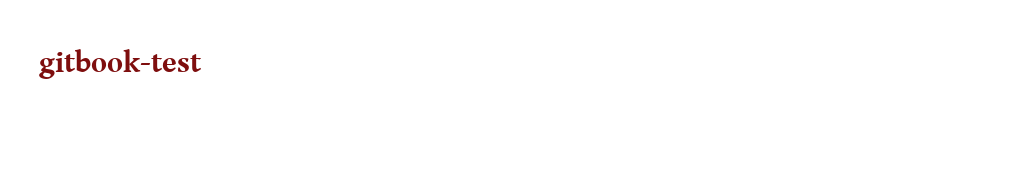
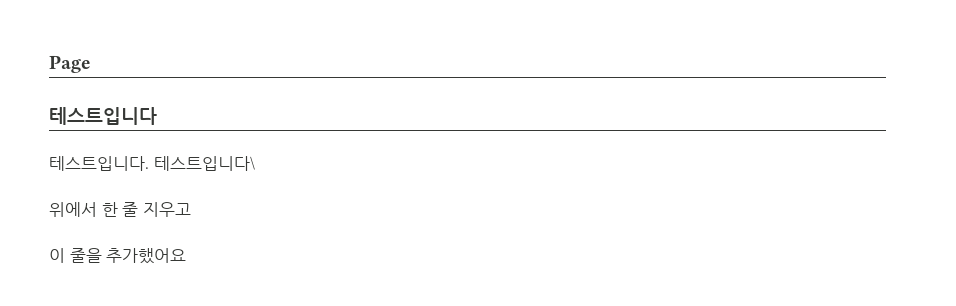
[39,49,202,79] gitbook-test -> [49,55,91,73] [49,107,157,125] [49,156,255,171] [49,202,191,217] [49,248,187,264] Page // 테스트입니다 // 테스트입니다. 테스트입니다\ // 위에서 한 줄 지우고 // 이 줄을 추가했어요

